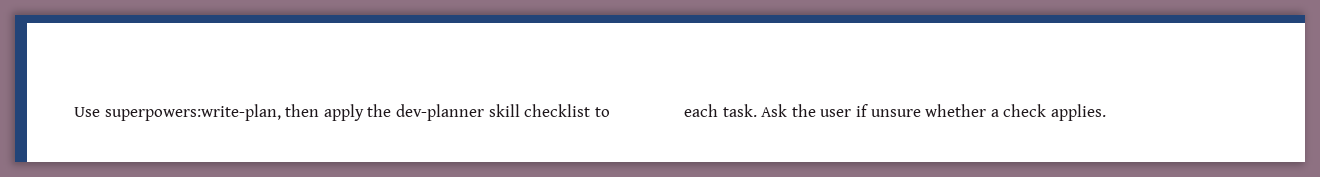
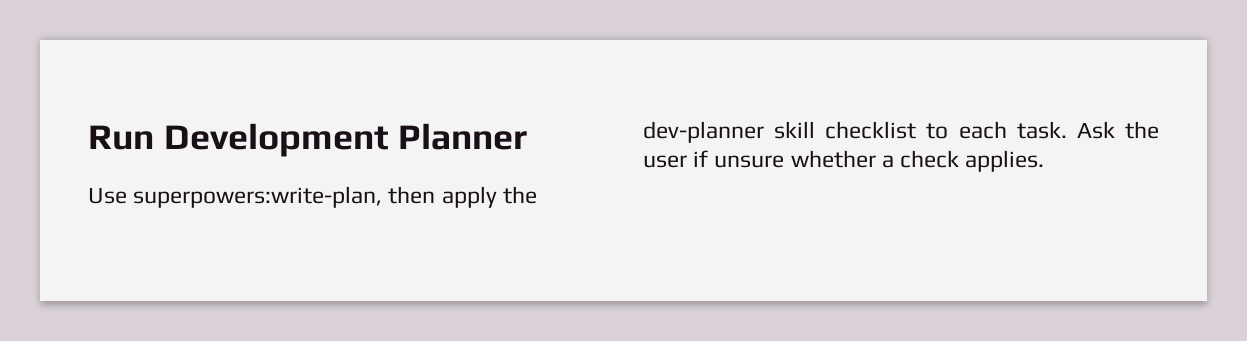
(74, 112) none -> [88,123,528,157] Run Development Planner //

